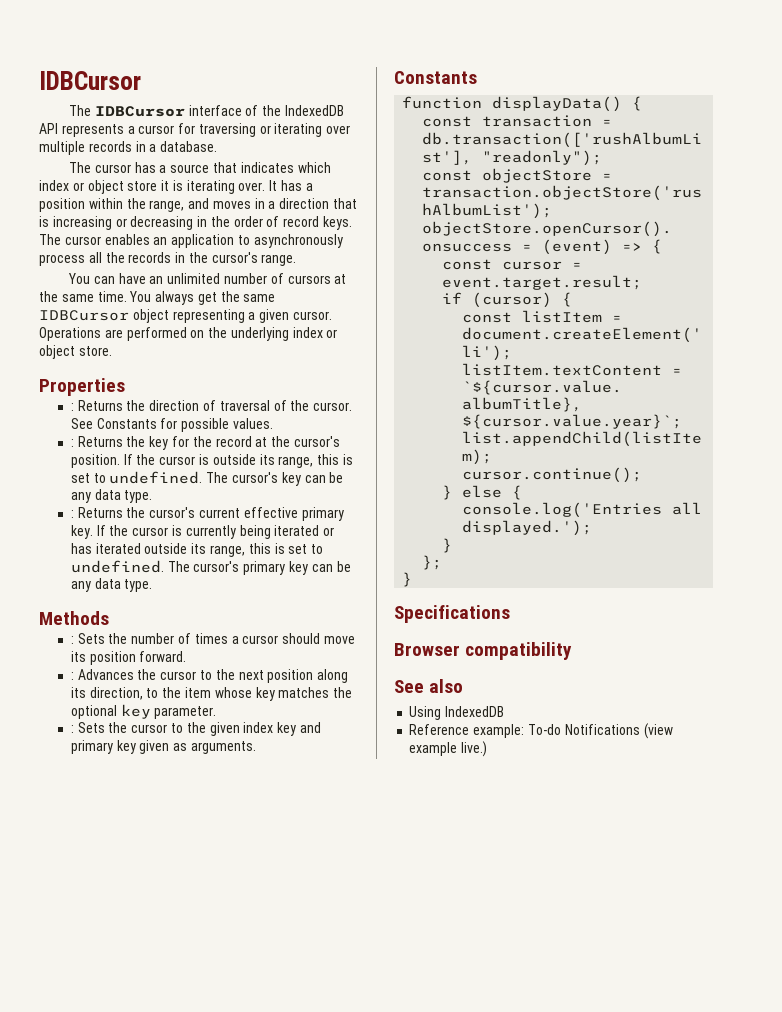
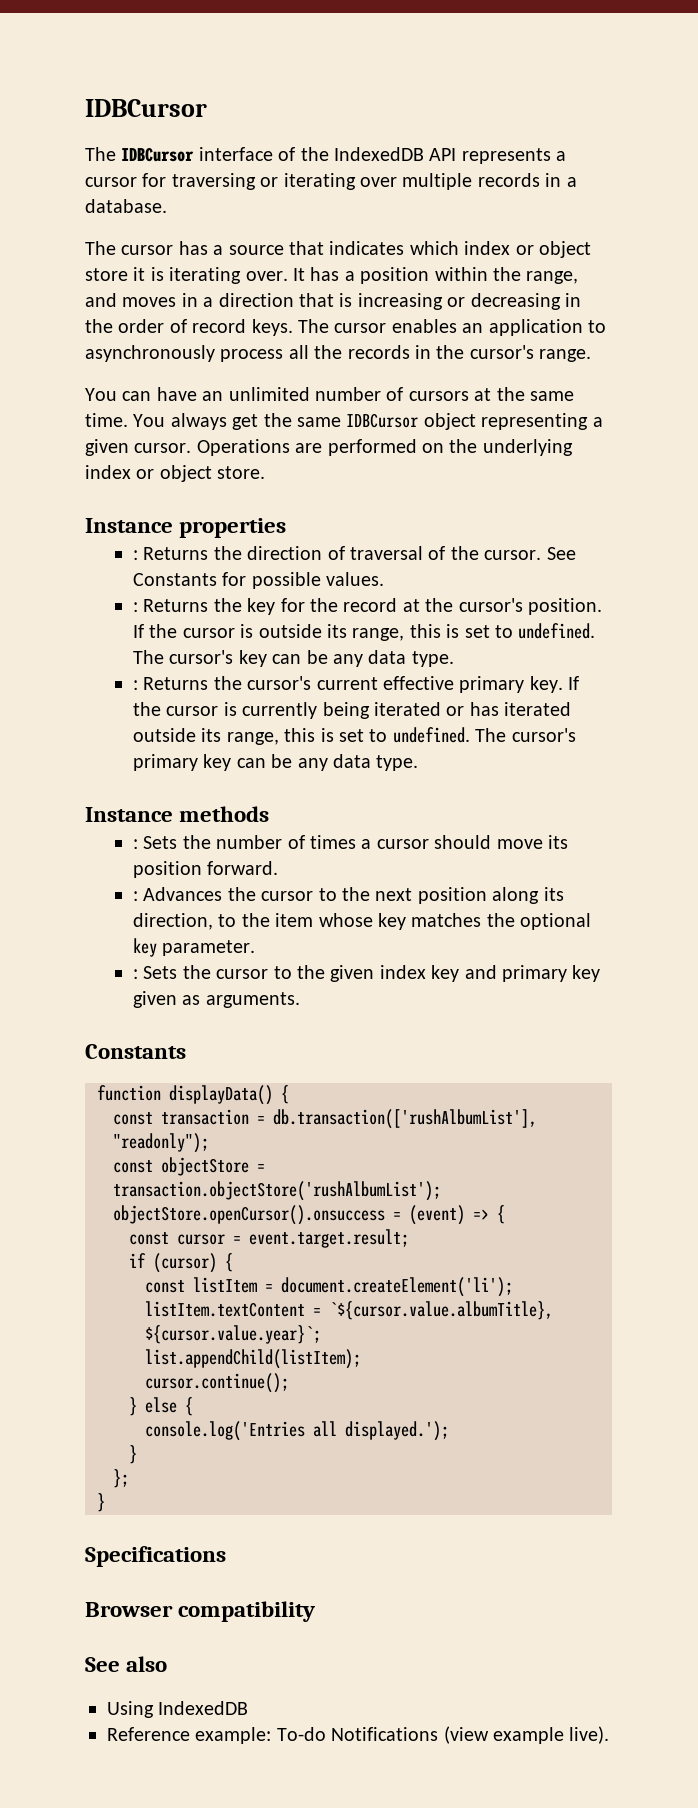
[39,378,125,396] Properties -> [85,518,287,538] Instance properties
[39,611,109,625] Methods -> [85,806,270,822] Instance methods
[461,741,488,757] live.) -> [569,1726,610,1744] live).

